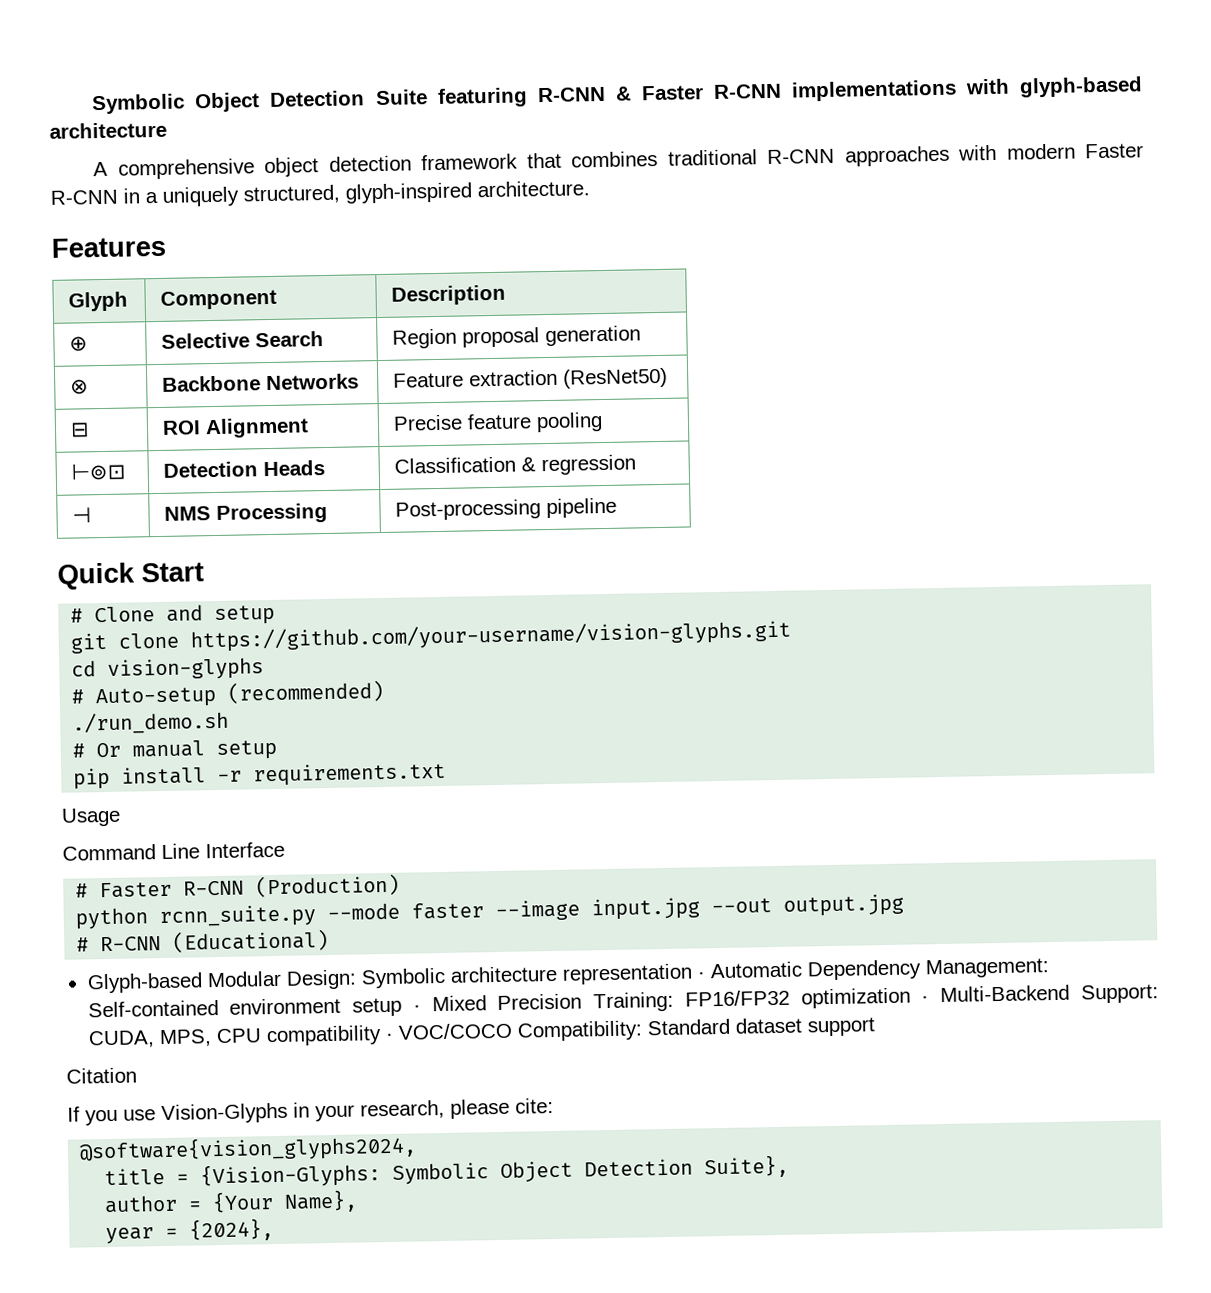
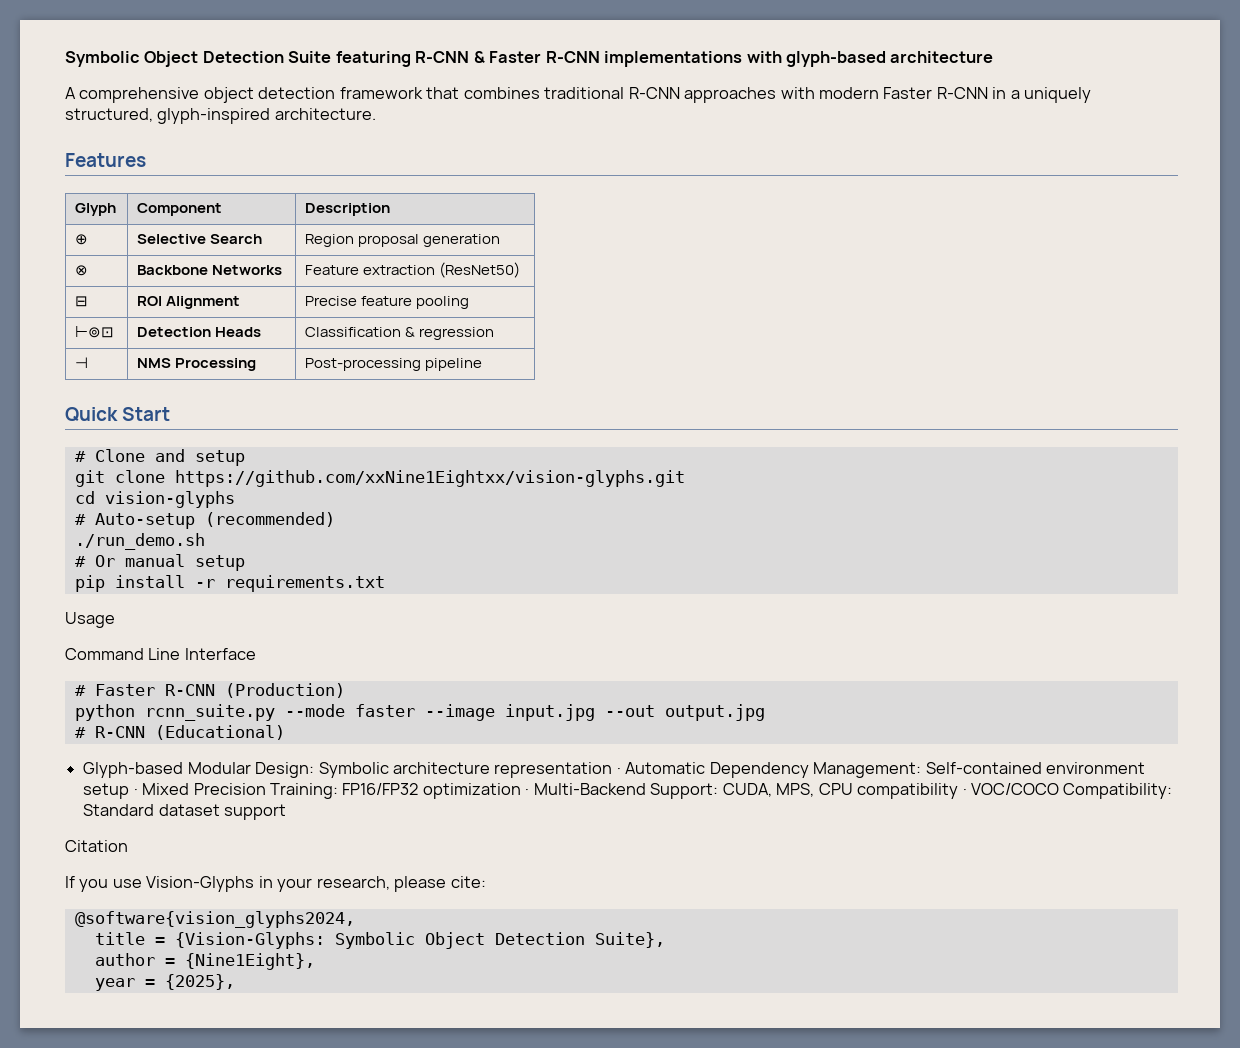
[190,619,792,653] https://github.com/your-username/vision-glyphs.git -> [174,470,685,487] https://github.com/xxNine1Eightxx/vision-glyphs.git
[212,1189,359,1214] {Your Name}, -> [184,953,315,970] {Nine1Eight},
[189,1218,275,1242] {2024}, -> [164,974,235,990] {2025},

